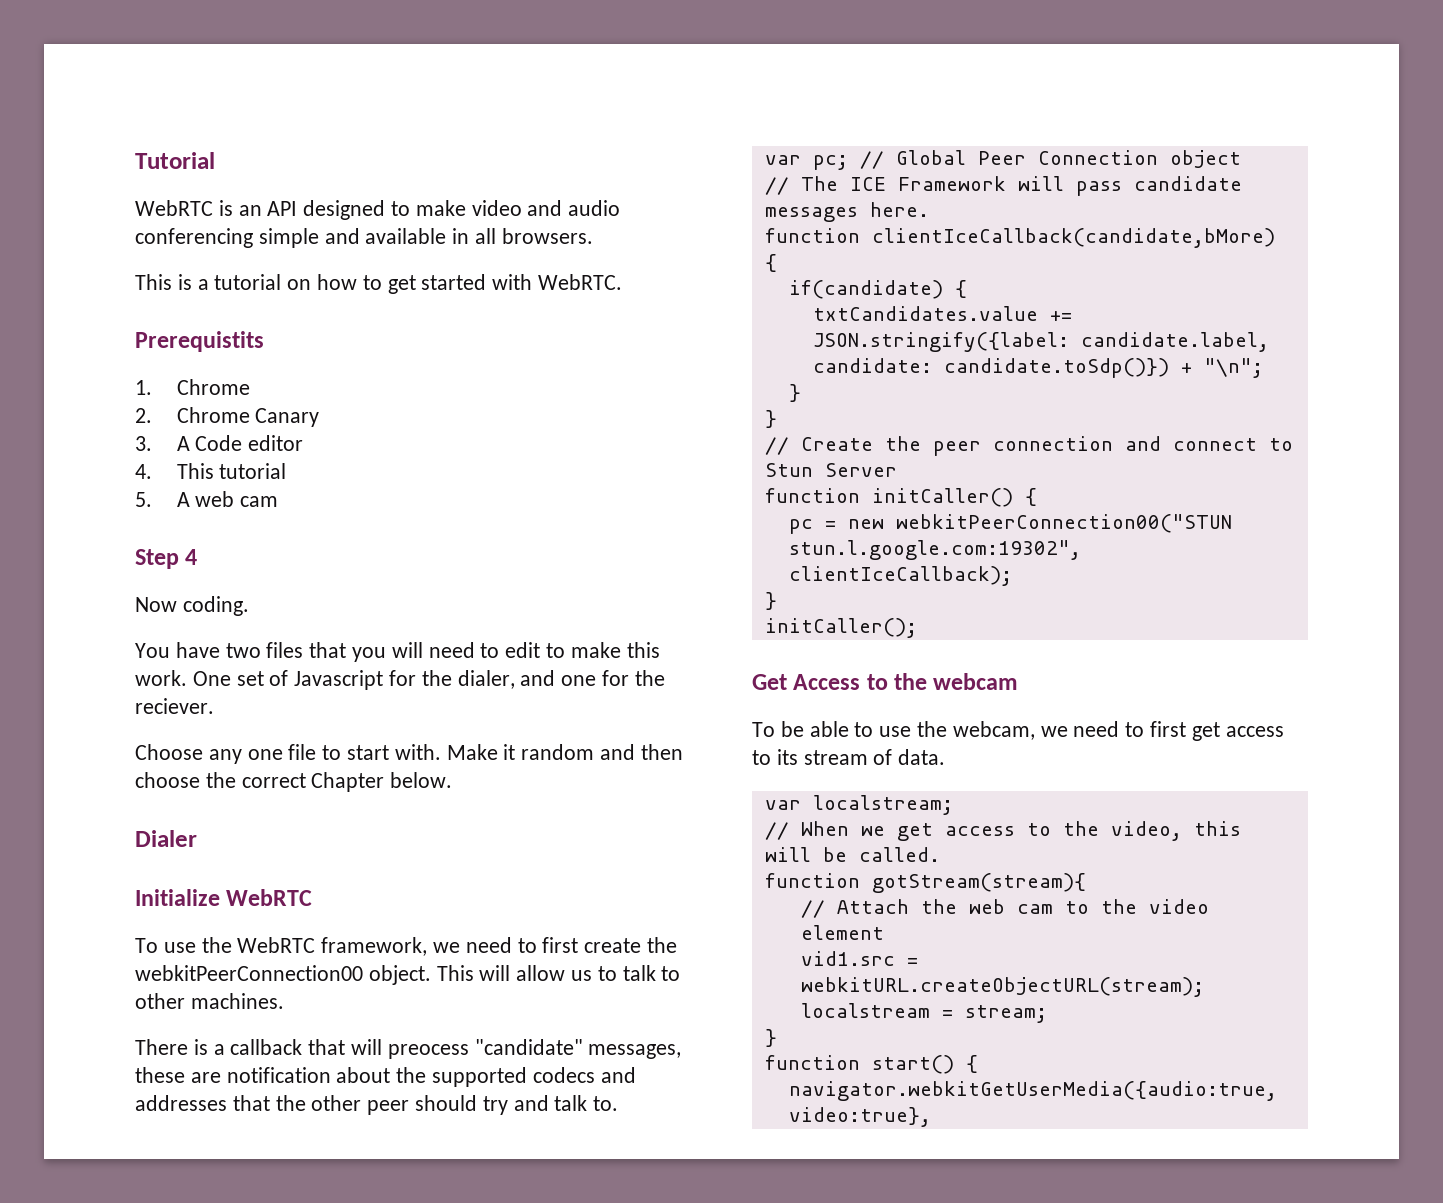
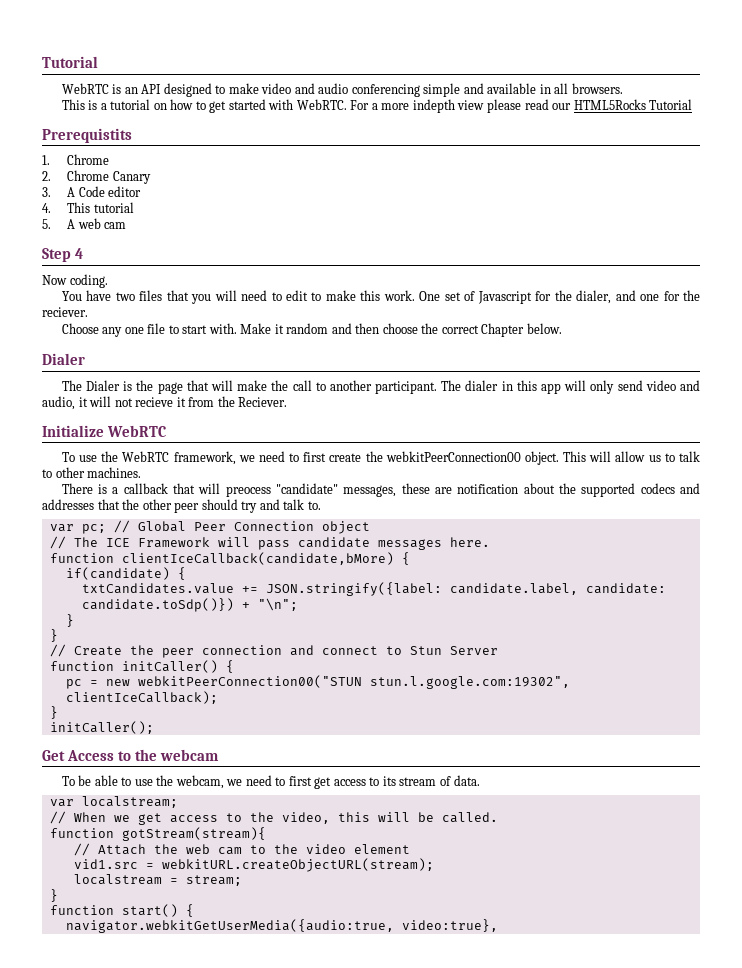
(623, 282) none -> [350,99,693,113] For a more indepth view please read our HTML5Rocks Tutorial
(197, 838) none -> [61,380,700,394] [42,396,288,410] // The Dialer is the page that will make the call to another participant. The dialer in this app will only send video and audio, it will not recieve it from the Reciever.

